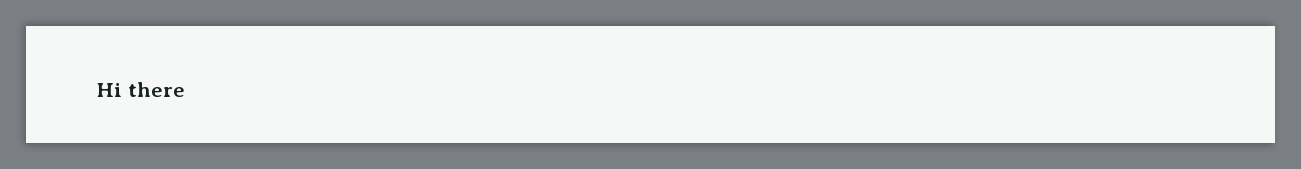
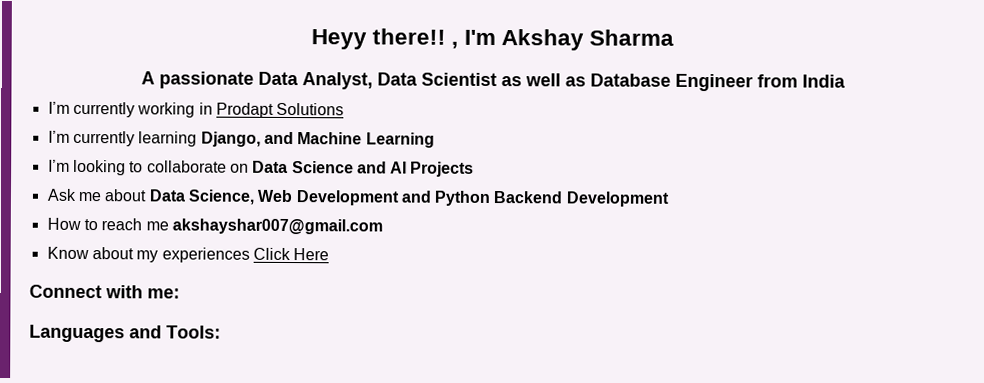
[97,82,185,97] Hi there -> [311,28,674,51] [140,71,846,92] [47,101,345,118] [47,130,435,148] [47,159,475,177] [46,188,670,207] [46,217,383,235] [46,246,330,263] [29,284,180,299] [29,324,221,343] Heyy there!! , I'm Akshay Sharma // A passionate Data Analyst, Data Scientist as well as Database Engineer from India // I’m currently working in Prodapt Solutions // I’m currently learning Django, and Machine Learning // I’m looking to collaborate on Data Science and AI Projects // Ask me about Data Science, Web Development and Python Backend Development // How to reach me akshayshar007@gmail.com // Know about my experiences Click Here // Connect with me: // Languages and Tools:

